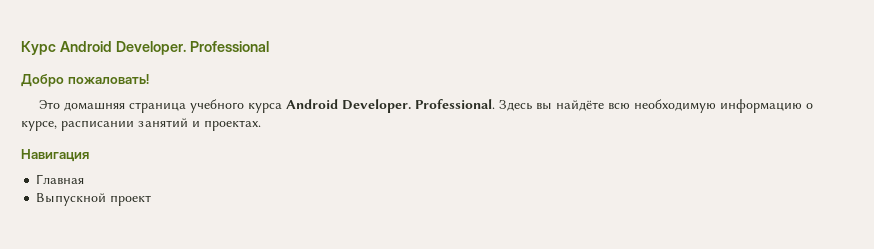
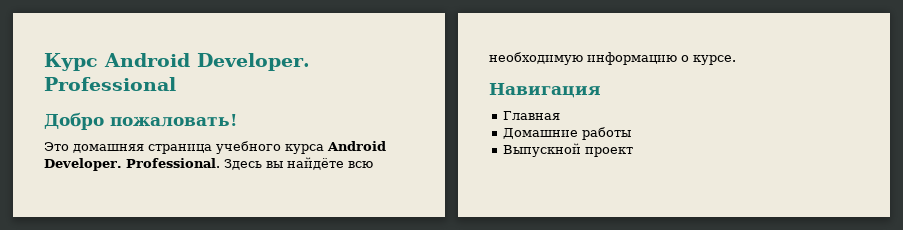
[21,118,261,131] курсе, расписании занятий и проектах. -> [693,55,736,65] курсе.
(85, 179) none -> [503,127,632,140] // Домашние работы

